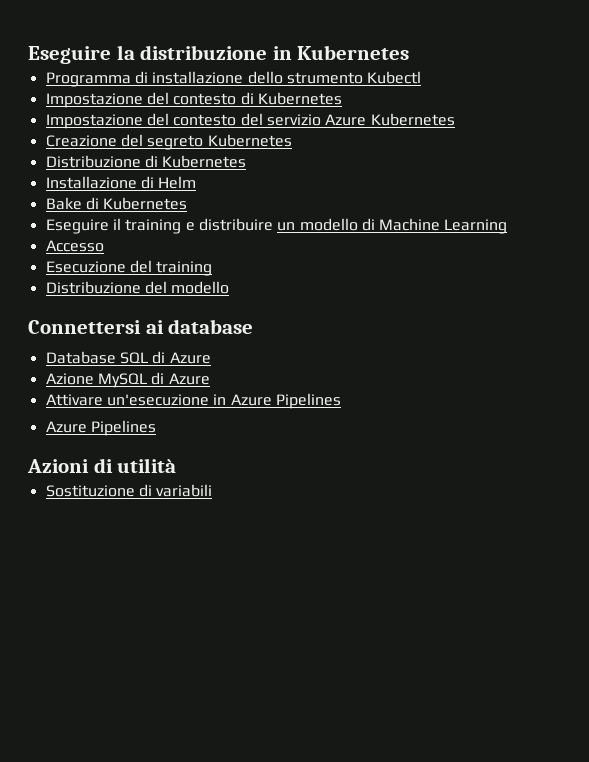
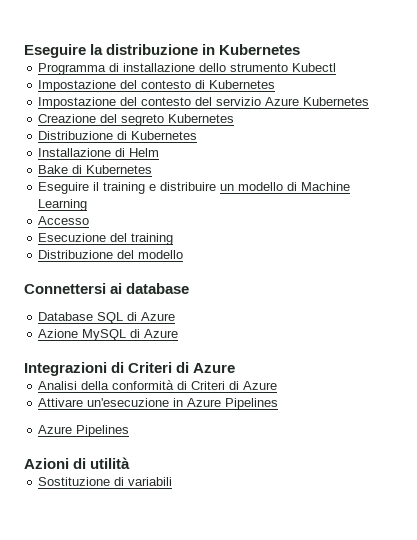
(210, 379) none -> [24,362,236,376] [38,380,278,390] // Integrazioni di Criteri di Azure // Analisi della conformità di Criteri di Azure

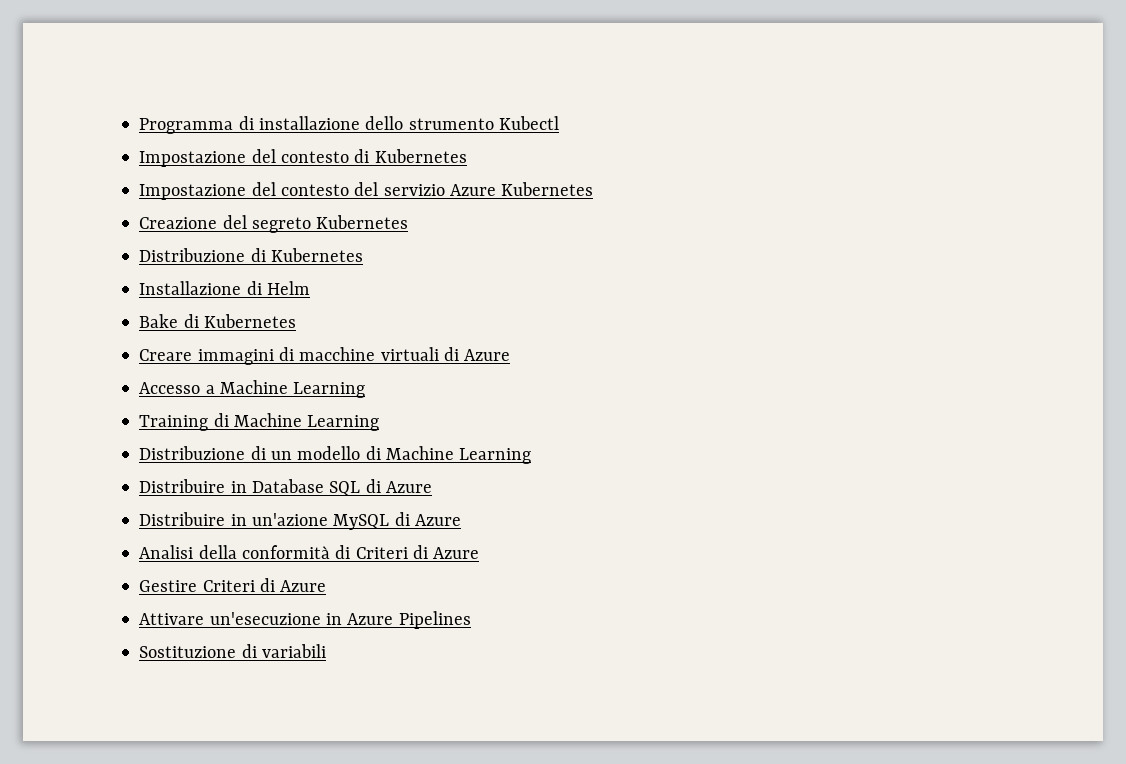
[24,44,301,58] Eseguire la distribuzione in Kubernetes // -> (139, 126) none
[38,182,217,194] Eseguire il training e distribuire -> [139,347,511,365] [139,380,366,398] [139,413,380,431] [139,446,266,460] Creare immagini di macchine virtuali di Azure // Accesso a Machine Learning // Training di Machine Learning // Distribuzione di
[38,216,90,225] [38,233,174,245] [38,250,184,259] [24,283,190,294] Accesso // Esecuzione del training // Distribuzione del modello // Connettersi ai database // -> [139,479,247,493] Distribuire in
[38,329,79,338] Azione -> [139,512,328,526] Distribuire in un'azione
[24,362,236,376] // Integrazioni di Criteri di Azure -> (461, 520) none
(278, 385) none -> [139,578,327,592] // Gestire Criteri di Azure
[38,425,130,437] [24,457,131,469] // Azure Pipelines // Azioni di utilità -> (471, 620) none

